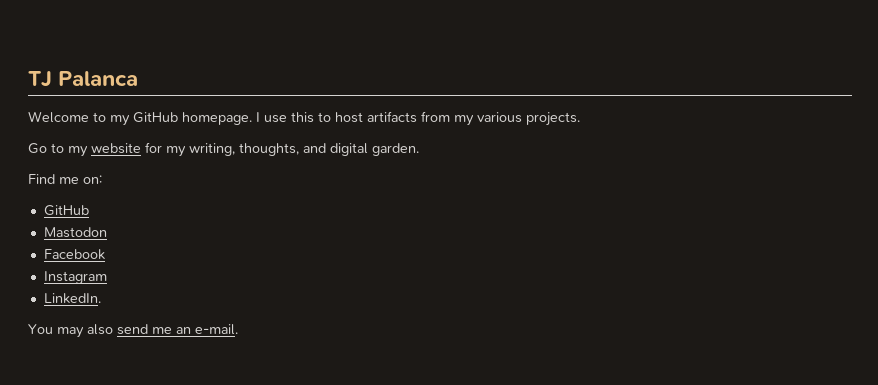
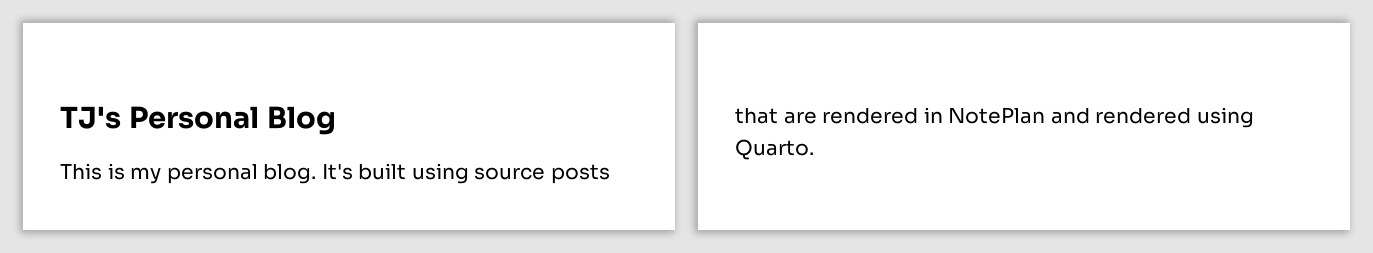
[28,71,139,88] [28,111,580,126] [28,142,419,157] [28,174,102,184] [43,205,89,216] [43,227,107,238] [43,249,105,260] [43,271,107,284] [43,293,101,304] [28,324,238,338] TJ Palanca // Welcome to my GitHub homepage. I use this to host artifacts from my various projects. // Go to my website for my writing, thoughts, and digital garden. // Find me on: // GitHub // Mastodon // Facebook // Instagram // LinkedIn. // You may also send me an e-mail. -> [60,106,336,135] [60,163,610,184] [735,107,1254,128] [735,139,814,160] TJ's Personal Blog // This is my personal blog. It's built using source posts that are rendered in NotePlan and rendered using Quarto.

